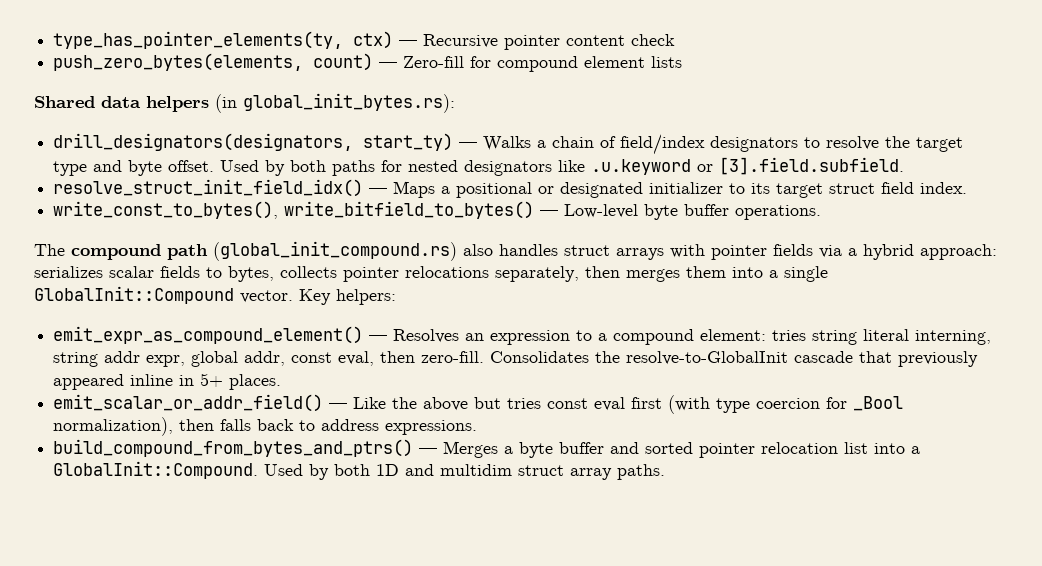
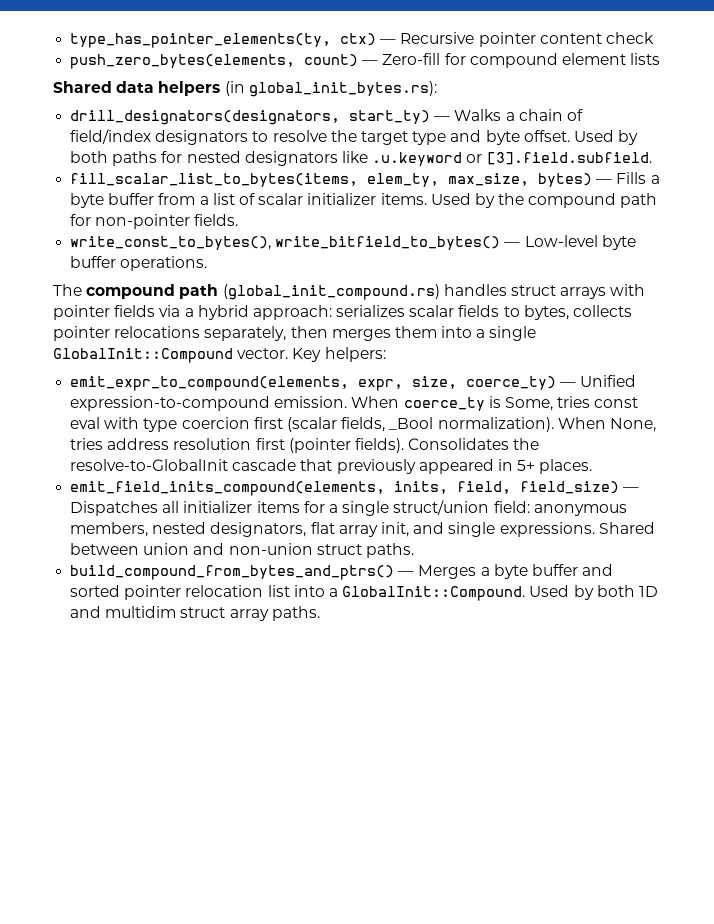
[53,179,968,198] resolve_struct_init_field_idx() — Maps a positional or designated initializer to its target struct field index. -> [70,172,660,187] [70,193,658,208] [70,214,239,229] fill_scalar_list_to_bytes(items, elem_ty, max_size, bytes) — Fills a byte buffer from a list of scalar initializer items. Used by the compound path for non-pointer fields.
[463,244,493,256] also -> (440, 292) none
[53,326,992,345] [53,351,485,367] emit_expr_as_compound_element() — Resolves an expression to a compound element: tries string literal interning, string addr expr, global addr, const eval, then zero-fill. -> [70,375,637,391] [70,396,639,411] [70,417,656,432] [70,438,404,453] emit_expr_to_compound(elements, expr, size, coerce_ty) — Unified expression-to-compound emission. When coerce_ty is Some, tries const eval with type coercion first (scalar fields, _Bool normalization). When None, tries address resolution first (pointer fields).
[130,374,174,386] inline -> (494, 466) none
[53,394,904,414] [53,417,478,436] emit_scalar_or_addr_field() — Like the above but tries const eval first (with type coercion for _Bool normalization), then falls back to address expressions. -> [70,481,640,496] [70,500,627,516] [70,522,655,537] [70,543,414,558] emit_field_inits_compound(elements, inits, field, field_size) — Dispatches all initializer items for a single struct/union field: anonymous members, nested designators, flat array init, and single expressions. Shared between union and non-union struct paths.

